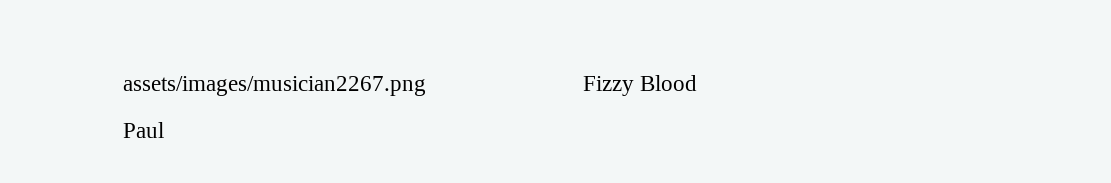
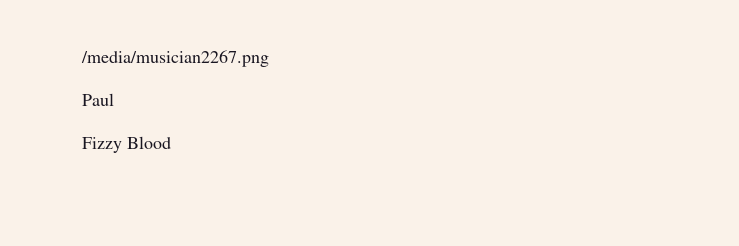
[123,76,426,96] assets/images/musician2267.png -> [81,50,269,67] /media/musician2267.png

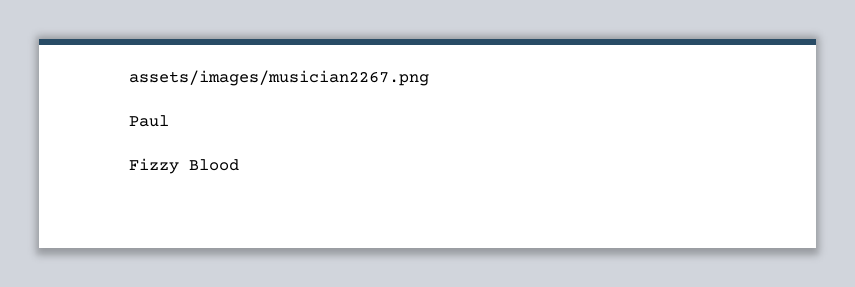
[81,50,269,67] /media/musician2267.png -> [129,70,429,86] assets/images/musician2267.png

